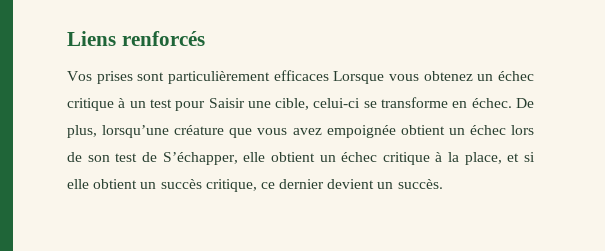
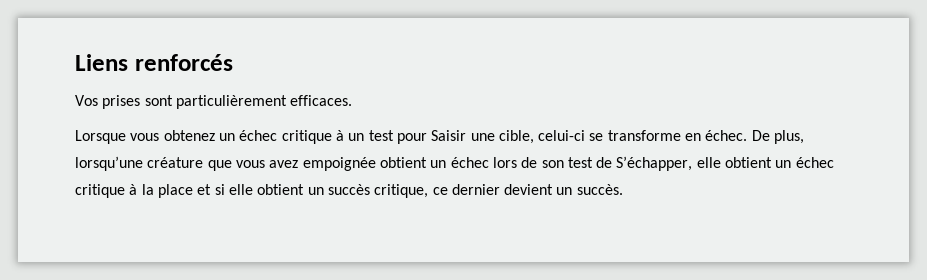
[273,70,329,81] efficaces -> [290,95,353,106] efficaces. //
[464,152,502,165] place, -> [157,184,193,198] place

